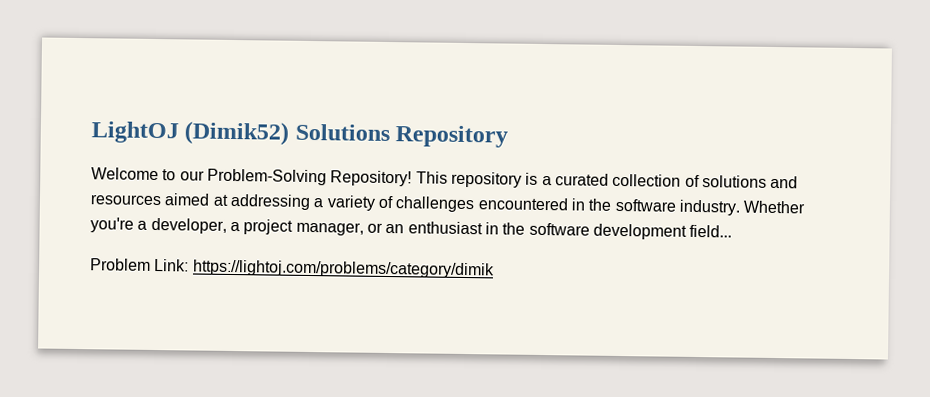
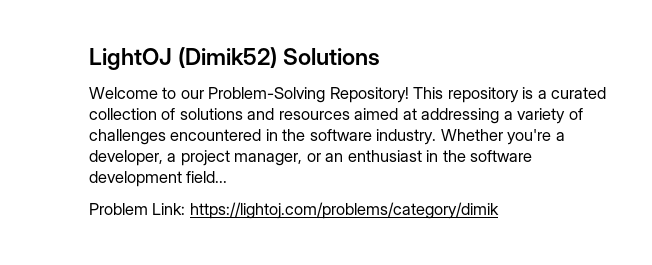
[395,125,509,148] Repository -> (381, 57) none

